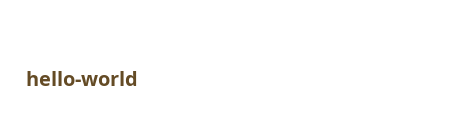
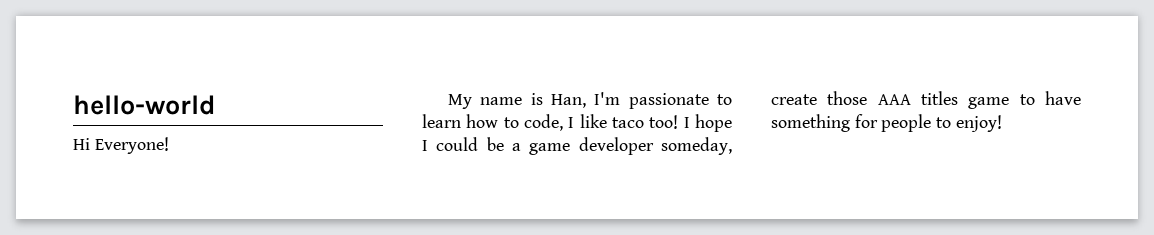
(138, 78) none -> [73,137,169,154] [448,92,732,109] [422,114,732,132] [422,137,732,155] [771,91,1081,109] [771,114,1002,132] // Hi Everyone! // My name is Han, I'm passionate to learn how to code, I like taco too! I hope I could be a game developer someday, create those AAA titles game to have something for people to enjoy!

